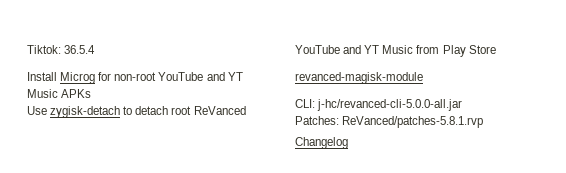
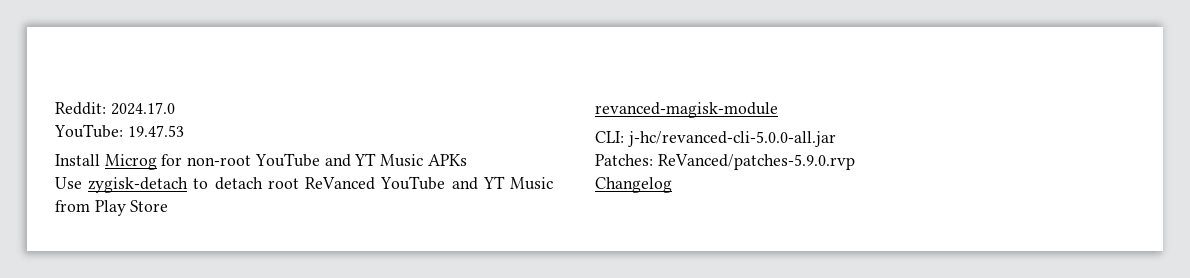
[27,45,96,54] Tiktok: 36.5.4 -> [55,102,175,115] [54,124,184,138] Reddit: 2024.17.0 // YouTube: 19.47.53
[342,116,484,128] ReVanced/patches-5.8.1.rvp -> [657,154,855,170] ReVanced/patches-5.9.0.rvp

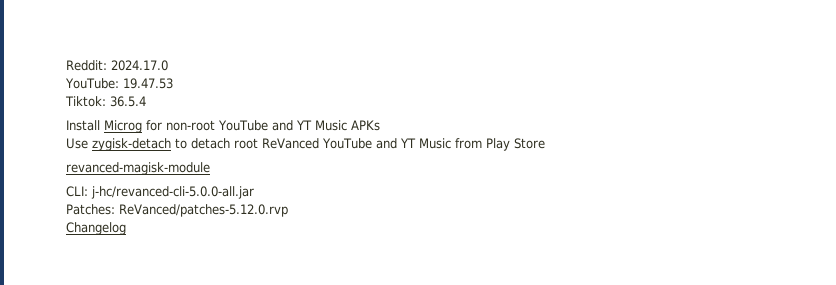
(184, 131) none -> [65,96,146,107] // Tiktok: 36.5.4
[657,154,855,170] ReVanced/patches-5.9.0.rvp -> [119,204,288,217] ReVanced/patches-5.12.0.rvp

